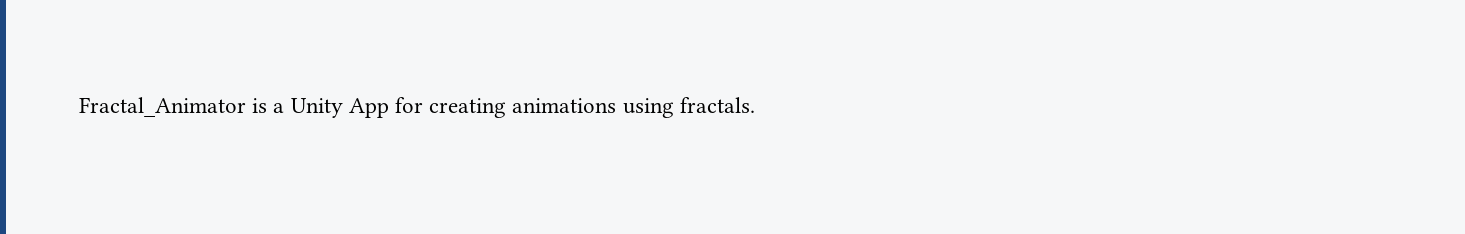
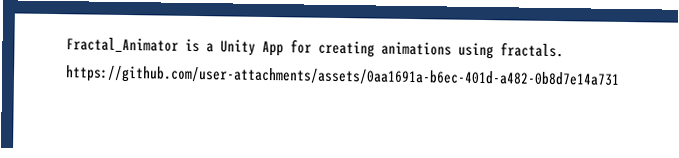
(755, 105) none -> [65,65,620,89] // https://github.com/user-attachments/assets/0aa1691a-b6ec-401d-a482-0b8d7e14a731

